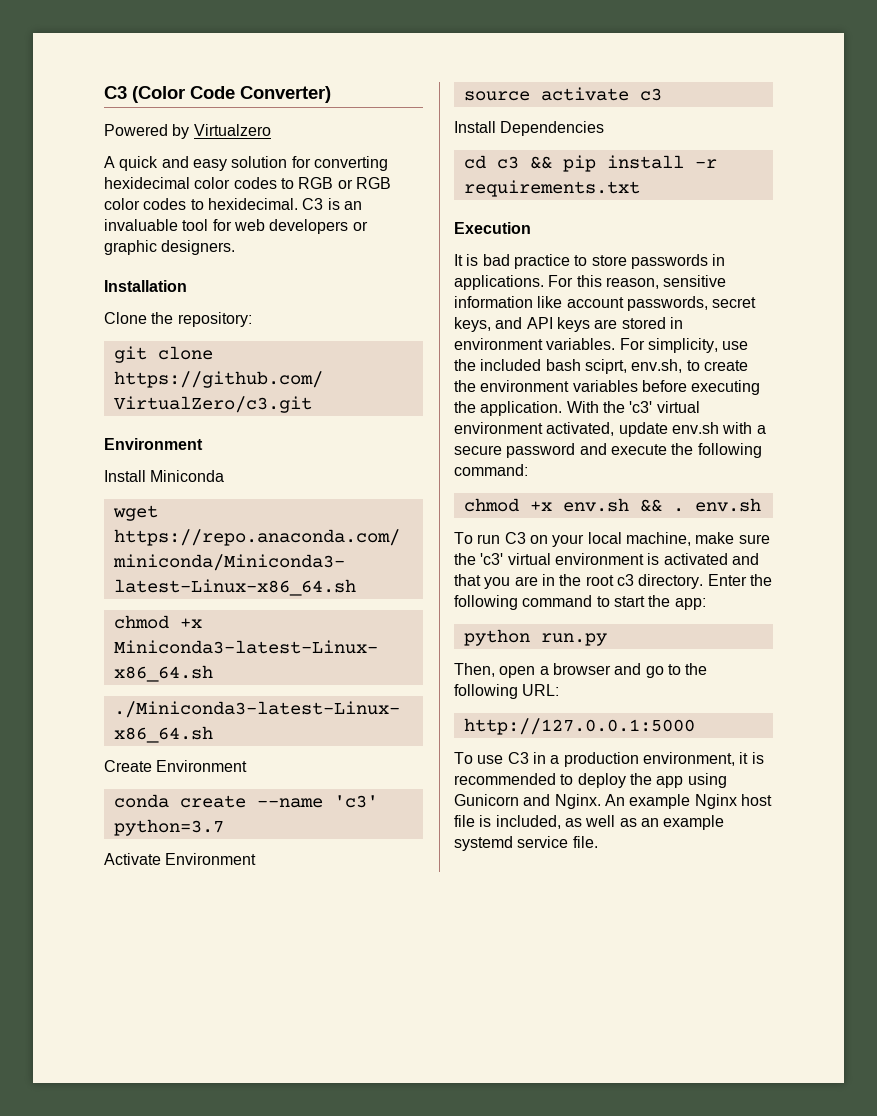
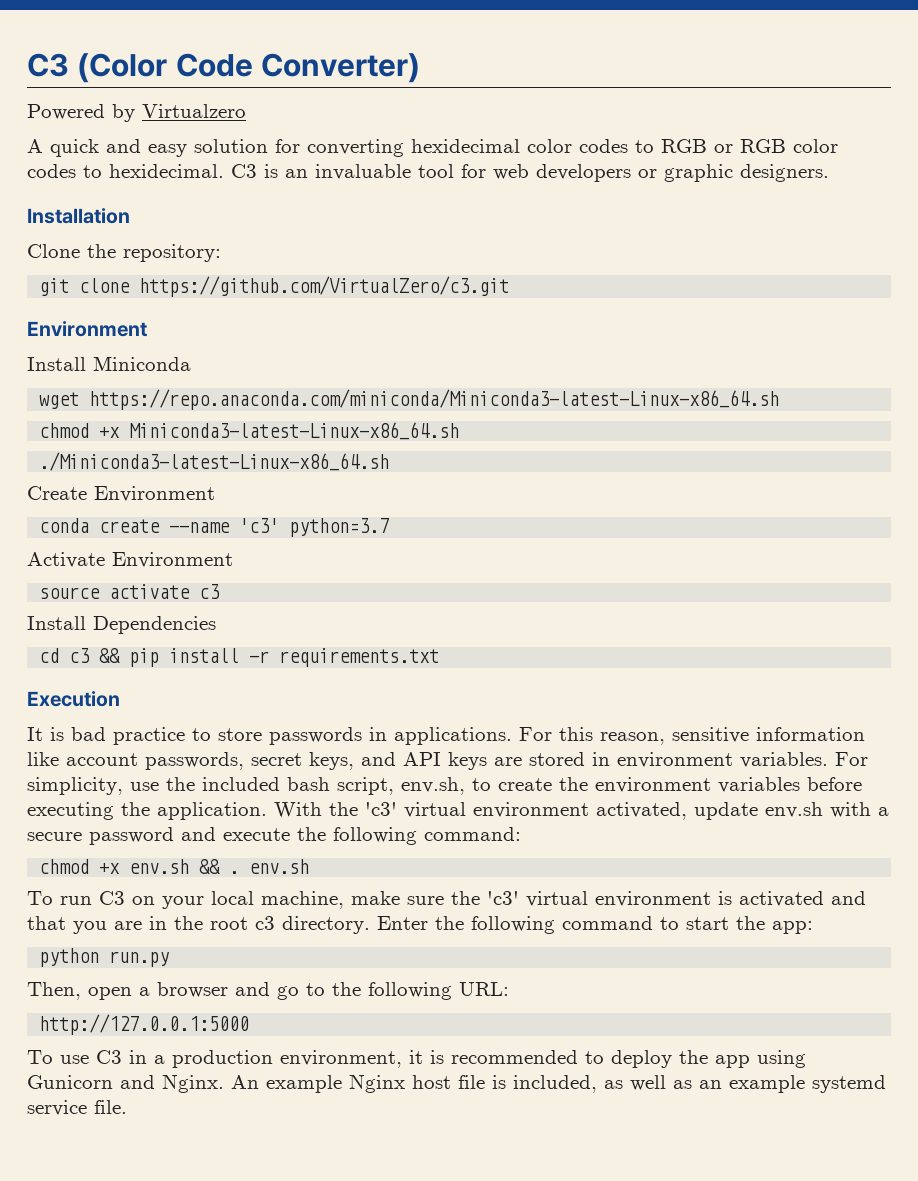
[584,359,627,374] sciprt, -> [337,777,394,795] script,

